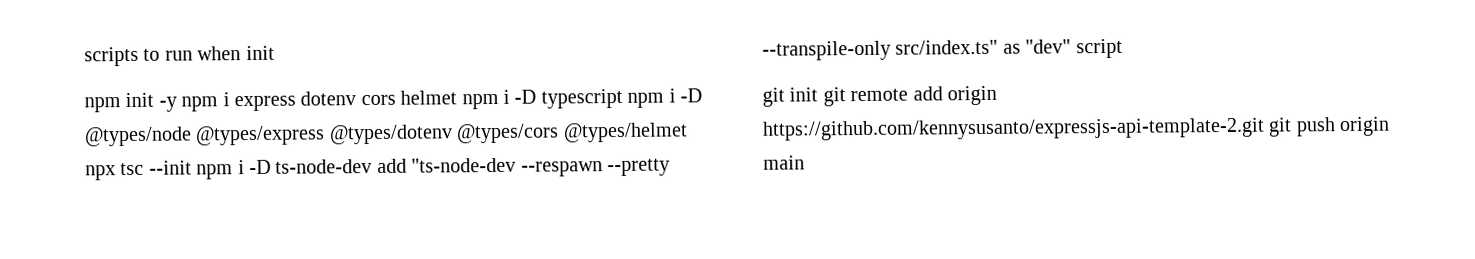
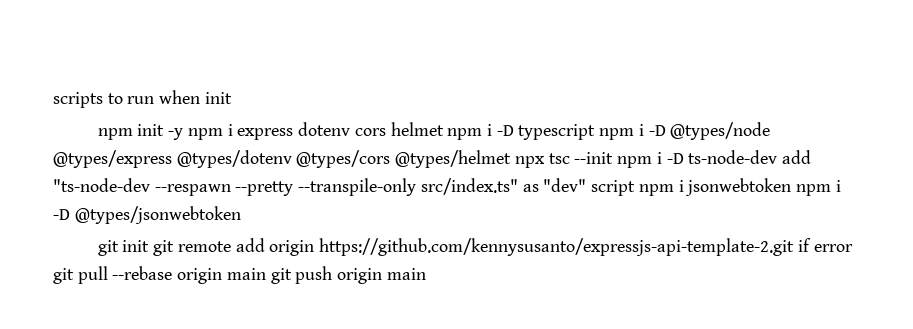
(1123, 48) none -> [638,178,841,196] [53,206,241,224] npm i jsonwebtoken npm i -D @types/jsonwebtoken
(1265, 129) none -> [797,238,853,252] [53,266,266,284] if error git pull --rebase origin main

